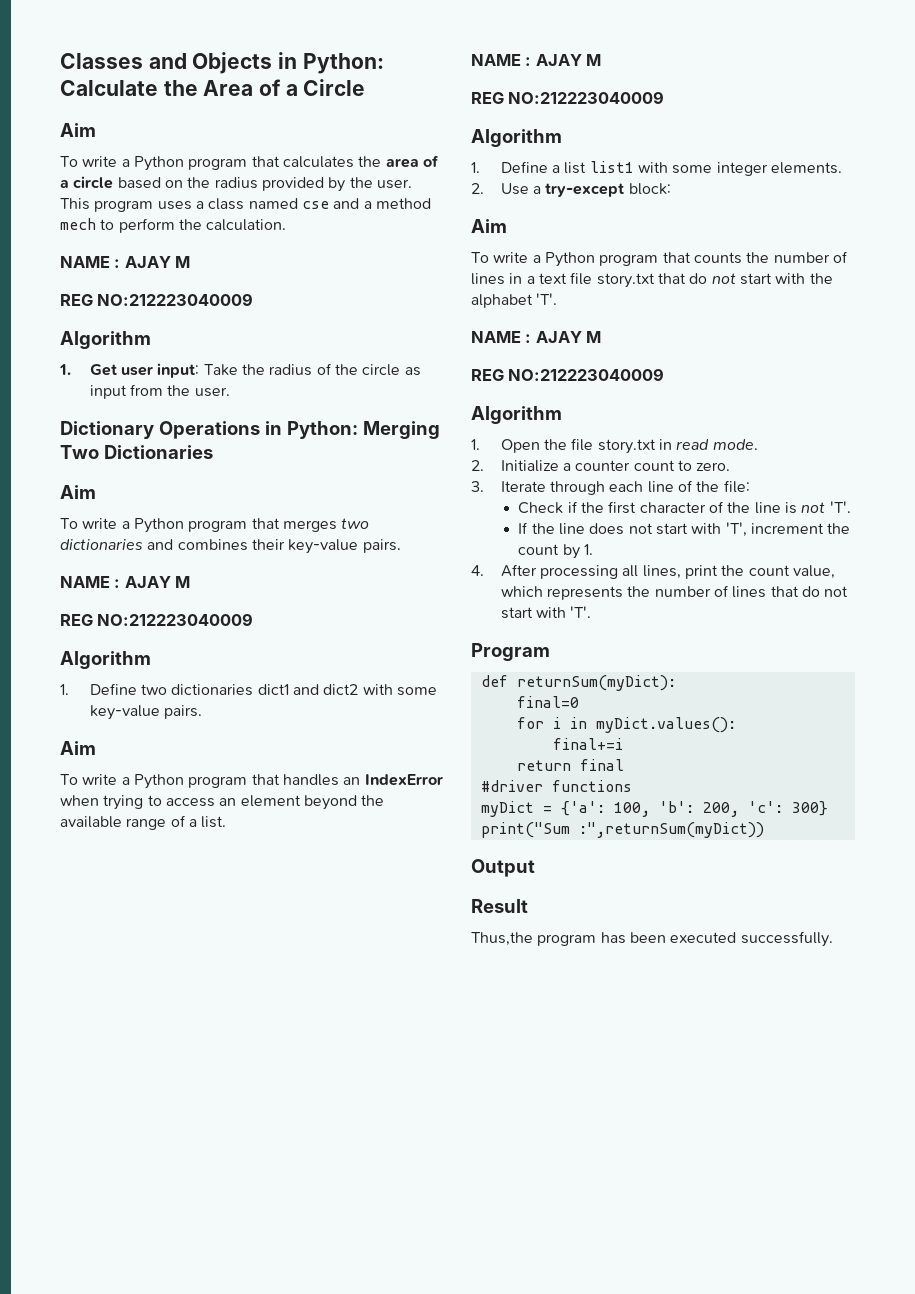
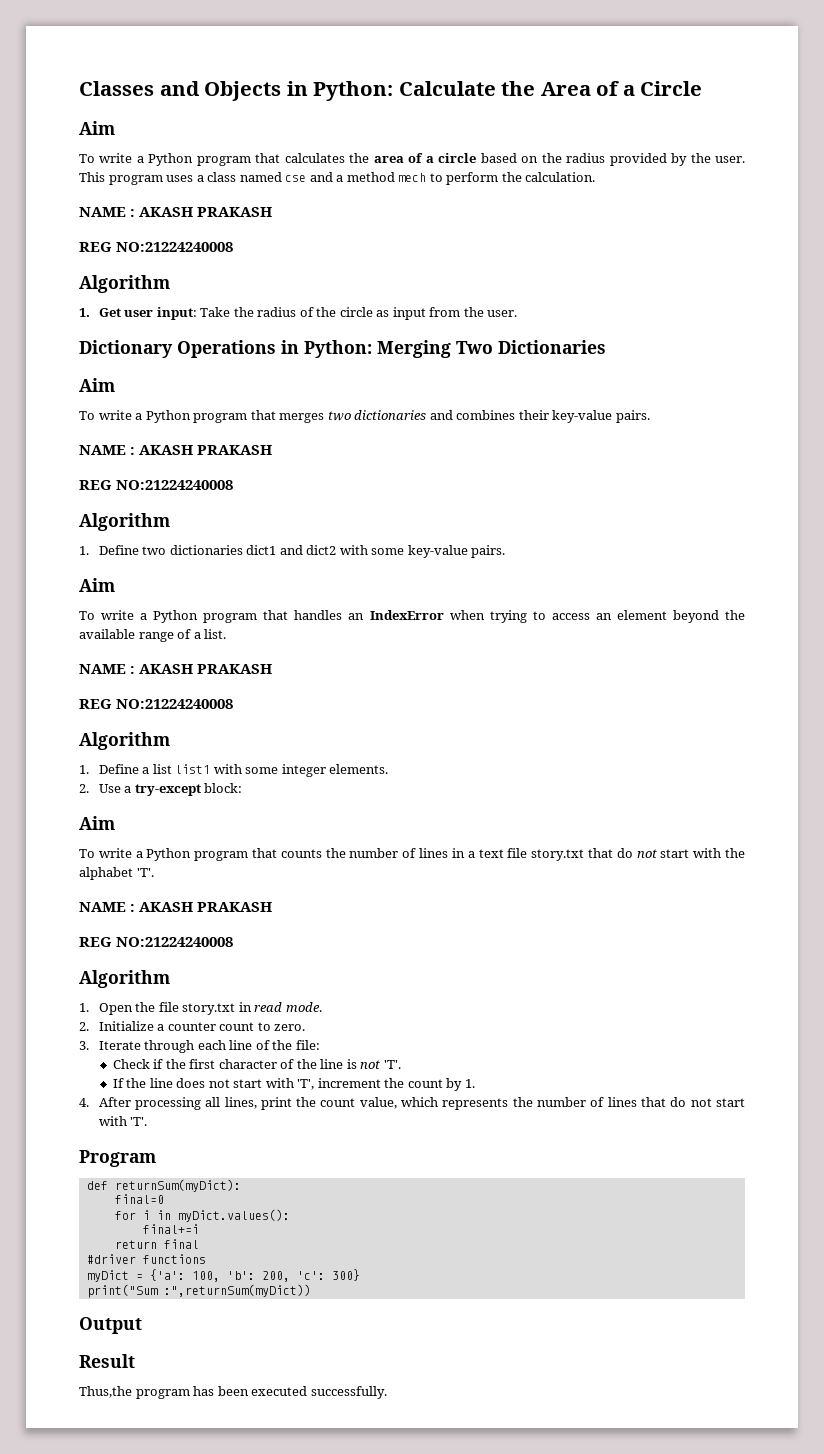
[124,256,191,268] [60,293,254,306] AJAY M // REG NO:212223040009 -> [139,207,273,217] [79,242,234,252] AKASH PRAKASH // REG NO:21224240008
[124,576,191,588] [60,613,254,626] AJAY M // REG NO:212223040009 -> [139,445,273,455] [79,480,234,490] AKASH PRAKASH // REG NO:21224240008
[535,54,602,66] [471,91,665,104] AJAY M // REG NO:212223040009 -> [139,664,273,674] [79,699,234,709] AKASH PRAKASH // REG NO:21224240008
[535,331,602,343] [471,368,665,381] AJAY M // REG NO:212223040009 -> [139,902,273,912] [79,937,234,947] AKASH PRAKASH // REG NO:21224240008

